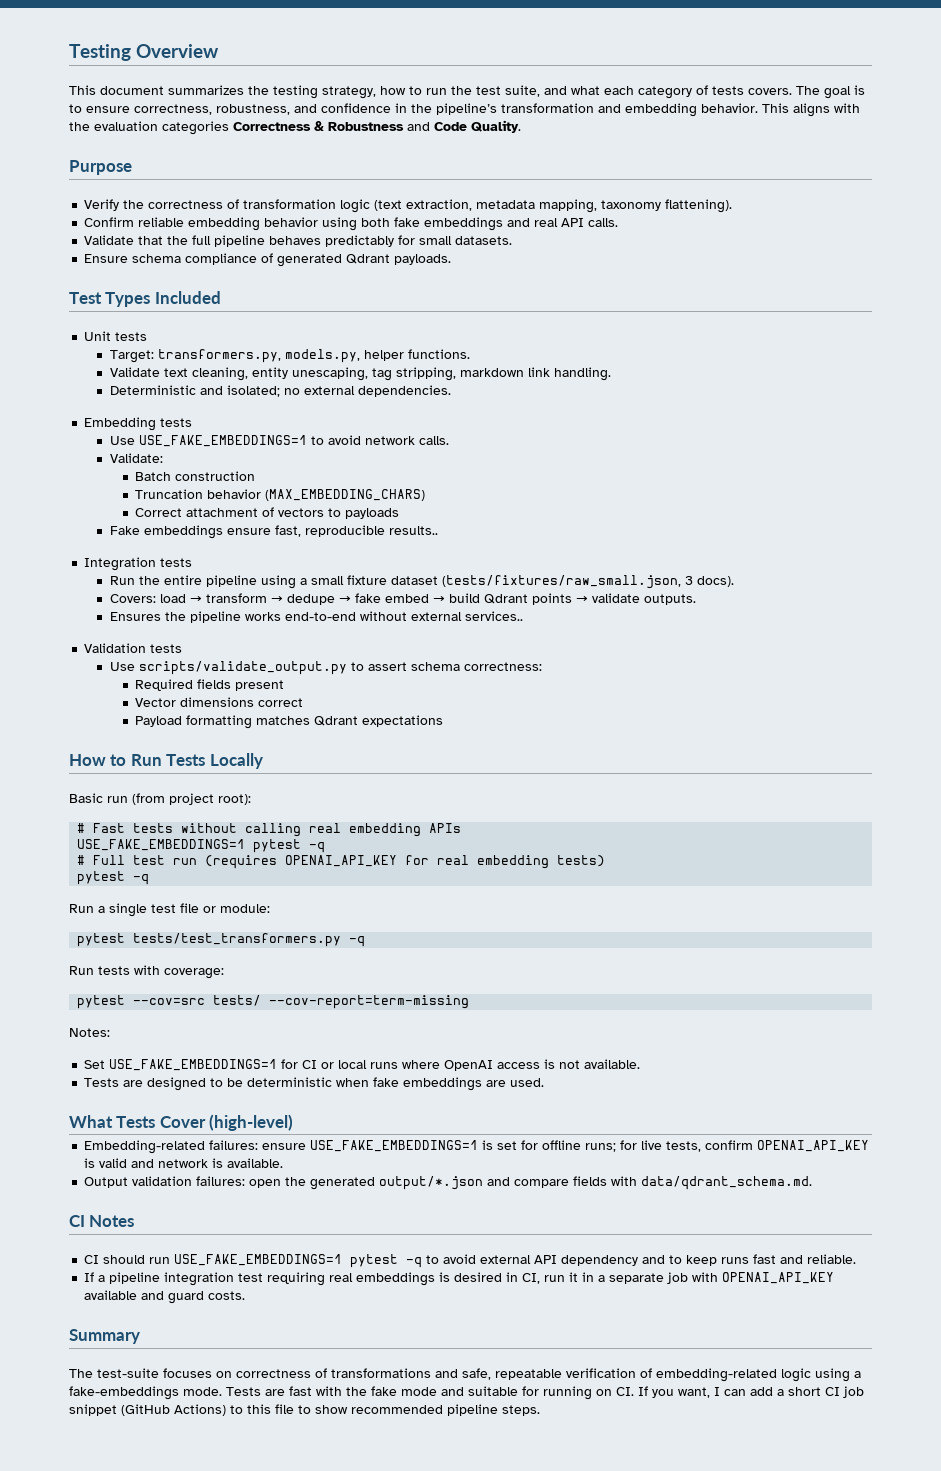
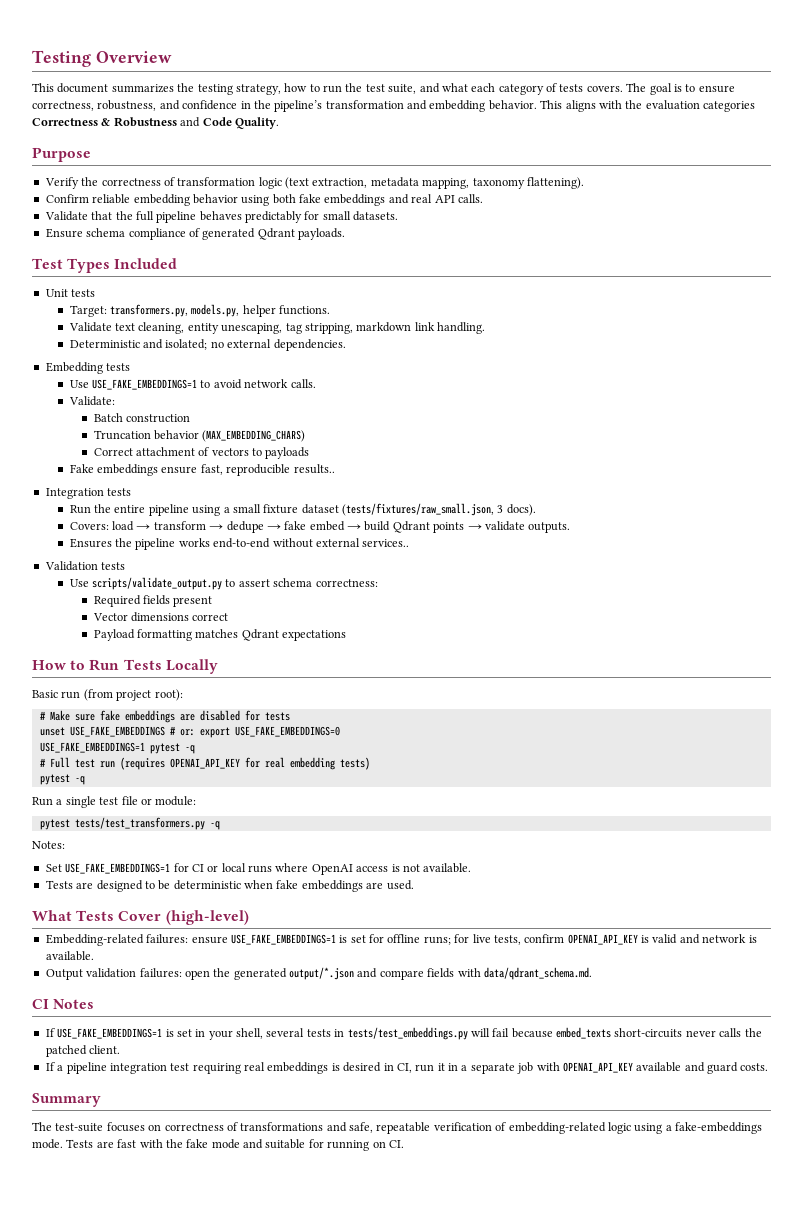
[93,823,462,837] Fast tests without calling real embedding APIs -> [49,710,290,723] [39,726,340,738] Make sure fake embeddings are disabled for tests // unset USE_FAKE_EMBEDDINGS # or: export USE_FAKE_EMBEDDINGS=0
[69,965,224,979] [77,995,470,1009] // Run tests with coverage: // pytest --cov=src tests/ --cov-report=term-missing -> (220, 825) none
[84,1254,857,1268] CI should run USE_FAKE_EMBEDDINGS=1 pytest -q to avoid external API dependency and to keep runs fast and reliable. -> [45,1027,762,1040] [45,1045,121,1057] If USE_FAKE_EMBEDDINGS=1 is set in your shell, several tests in tests/test_embeddings.py will fail because embed_texts short-circuits never calls the patched client.
[638,1386,864,1398] [69,1404,540,1416] If you want, I can add a short CI job snippet (GitHub Actions) to this file to show recommended pipeline steps. -> (404, 1144) none

